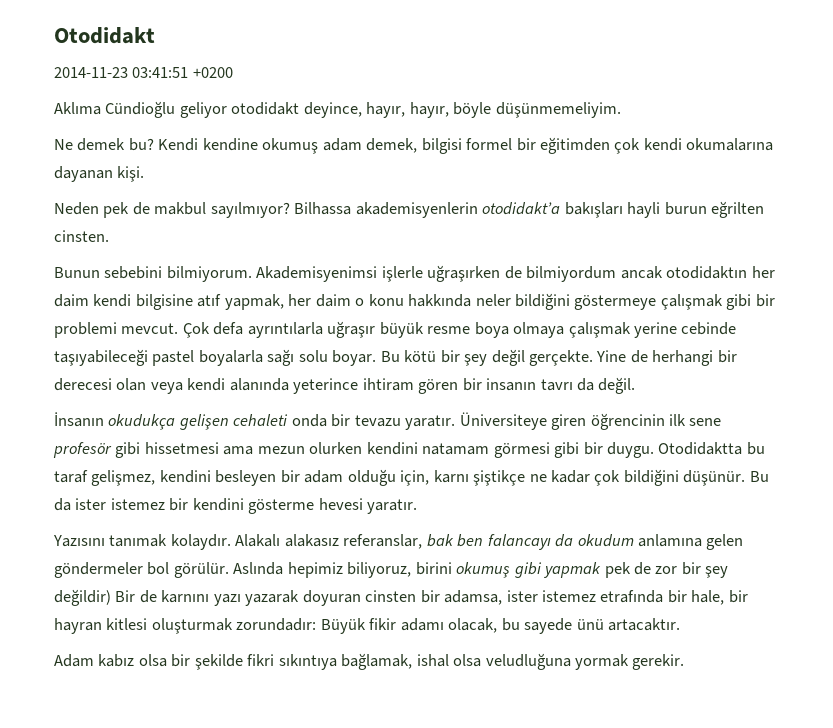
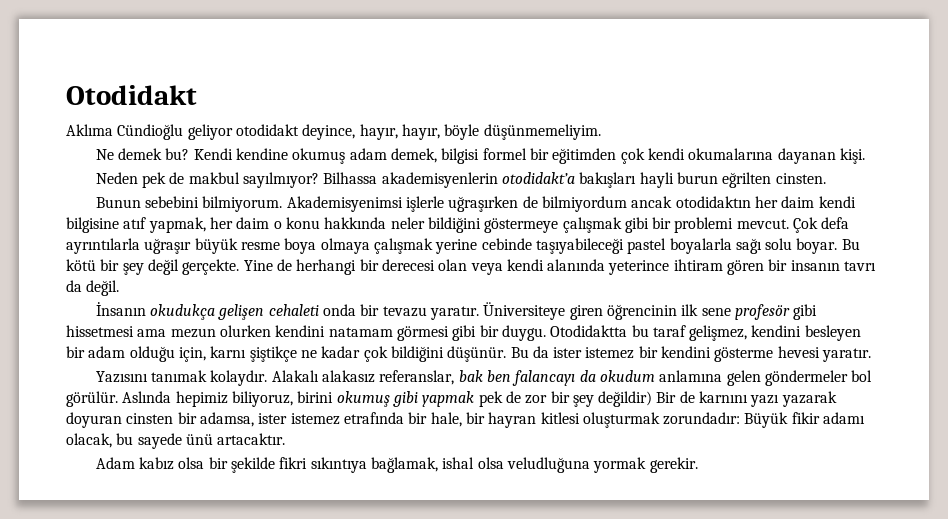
[54,67,233,78] // 2014-11-23 03:41:51 +0200 -> (197, 95) none

